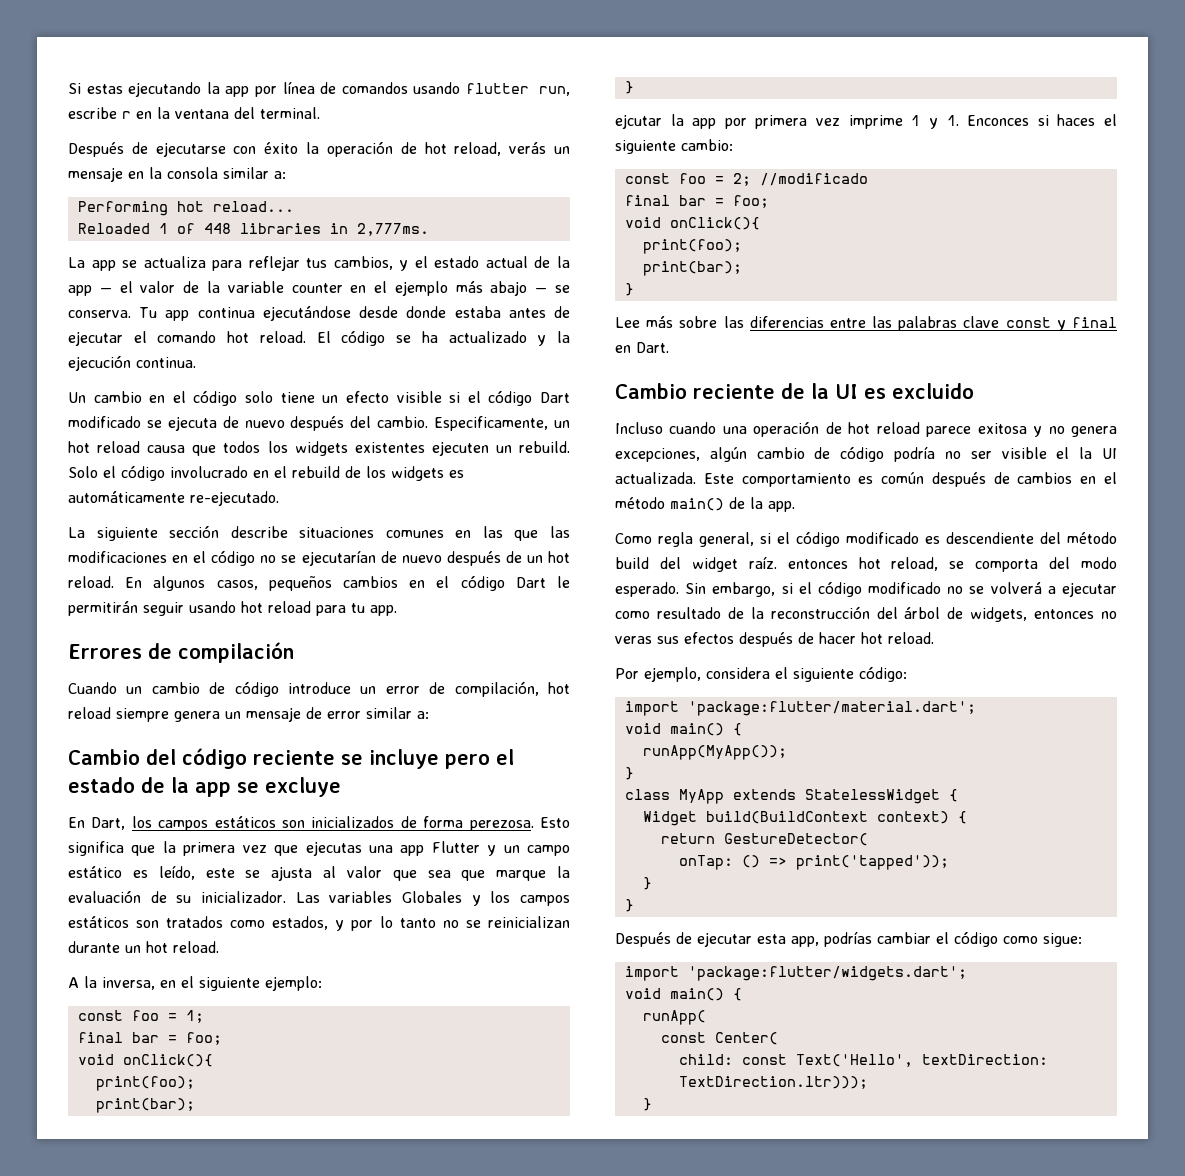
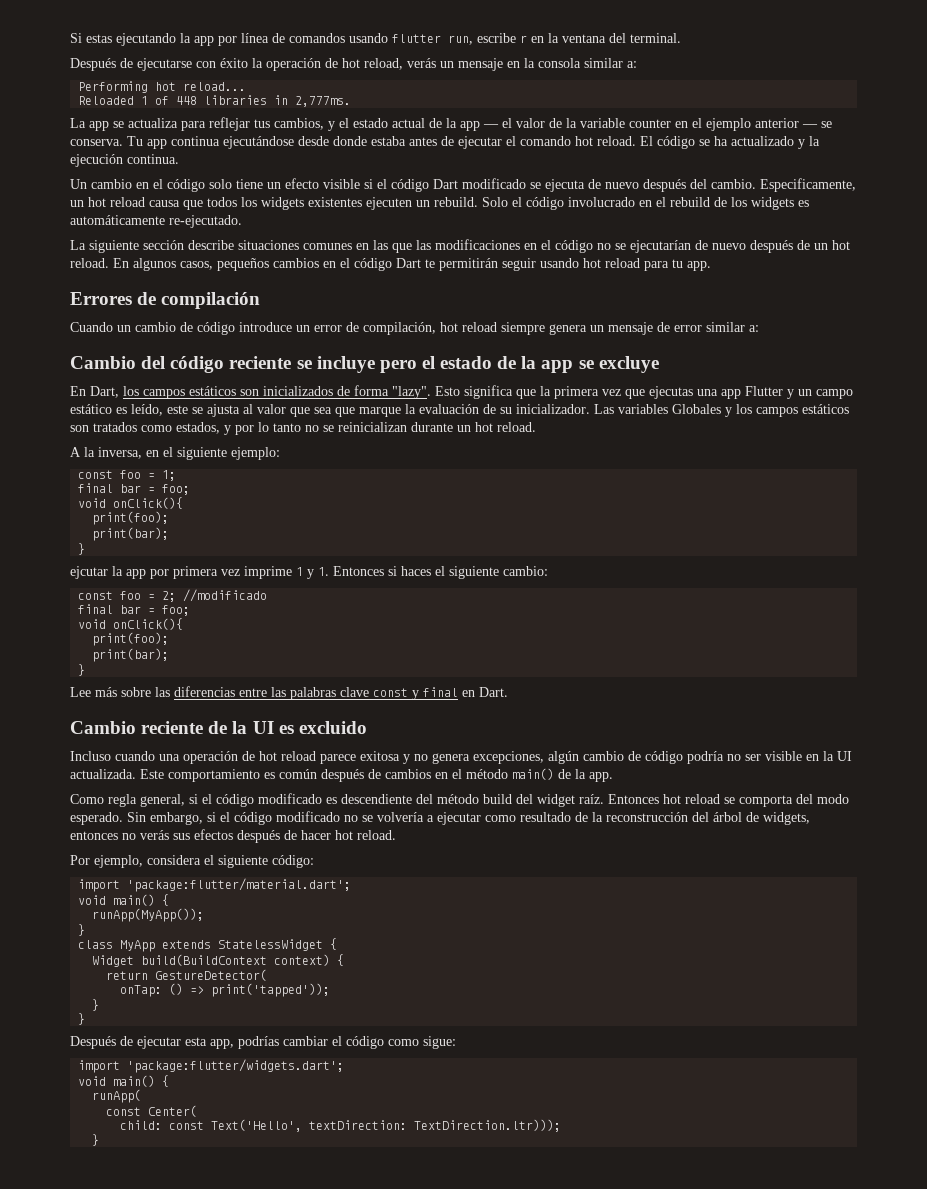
[455,281,528,296] más abajo -> [755,118,799,128] anterior
[556,576,570,588] le -> [425,259,435,268] te
[469,820,534,831] perezosa. -> [392,386,431,399] "lazy".
[967,115,1030,126] Enconces -> [333,566,384,576] Entonces
[1056,447,1070,459] el -> [806,754,819,761] en
[787,557,939,571] entonces hot reload, -> [608,794,720,804] Entonces hot reload
[990,582,1042,594] volverá -> [377,812,424,822] volvería
[615,636,652,644] veras -> [140,830,169,840] verás

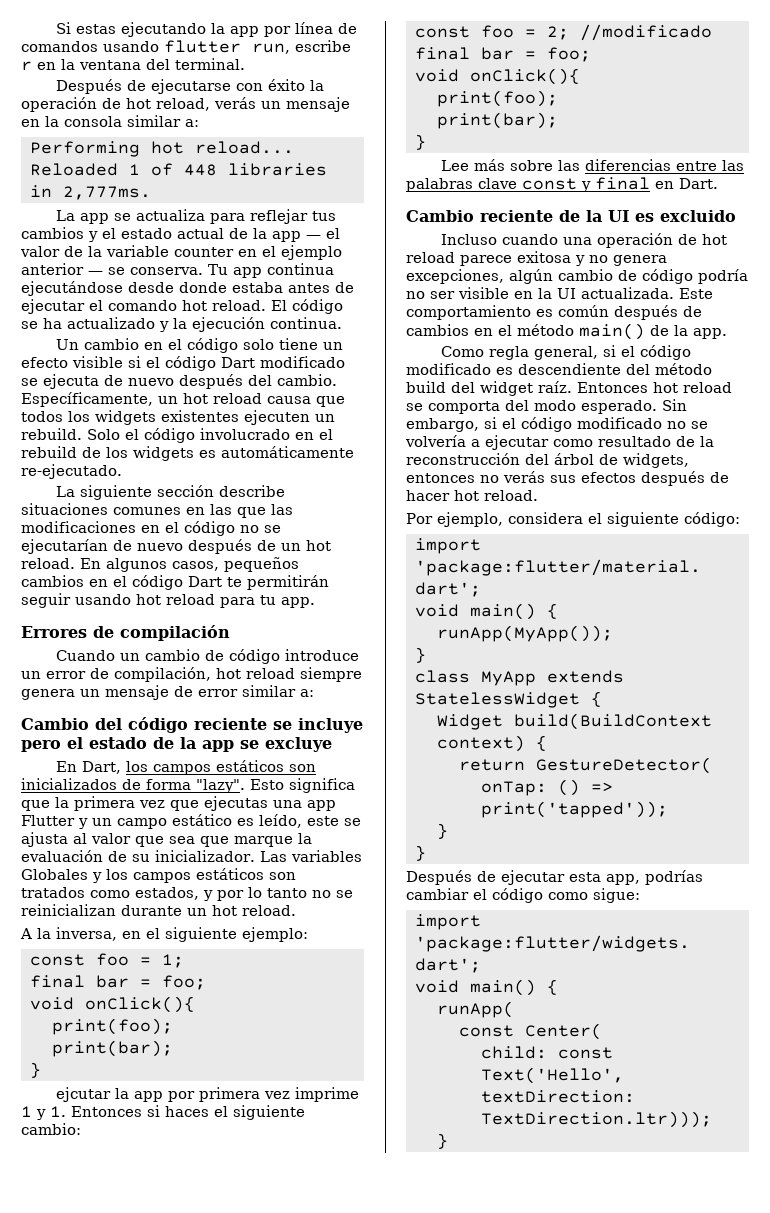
[274,118,324,130] cambios, -> [21,227,84,239] cambios
[760,178,856,192] Especificamente, -> [21,392,153,407] Específicamente,

